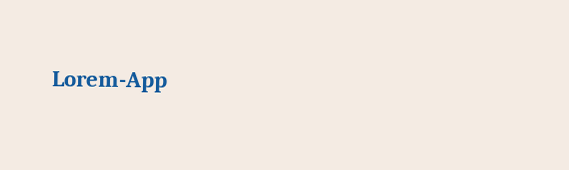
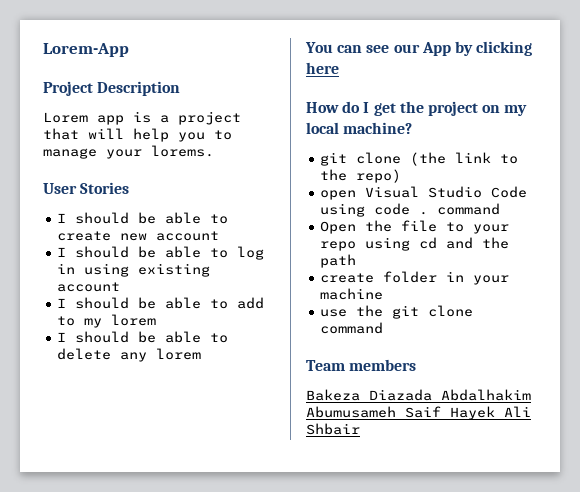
(168, 82) none -> [43,81,181,96] [43,111,241,125] [43,128,232,142] [43,145,214,159] [43,182,130,194] [57,212,229,224] [57,231,220,241] [57,246,265,260] [57,263,211,277] [57,282,121,292] [57,297,265,309] [57,314,157,328] [57,331,229,343] [57,348,202,362] [305,41,533,56] [306,62,339,74] [306,101,528,116] [306,122,413,134] [320,152,519,166] [320,169,402,183] [320,186,528,200] [320,203,501,217] [320,220,510,234] [320,237,510,251] [320,254,357,268] [320,271,510,285] [320,288,384,300] [320,305,474,319] [320,322,384,334] [306,359,417,371] [306,389,531,401] [306,406,531,420] [306,423,360,435] // Project Description // Lorem app is a project that will help you to manage your lorems. // User Stories // I should be able to create new account // I should be able to log in using existing account // I should be able to add to my lorem // I should be able to delete any lorem // You can see our App by clicking here // How do I get the project on my local machine? // git clone (the link to the repo) // open Visual Studio Code using code . command // Open the file to your repo using cd and the path // create folder in your machine // use the git clone command // Team members // Bakeza Diazada Abdalhakim Abumusameh Saif Hayek Ali Shbair

